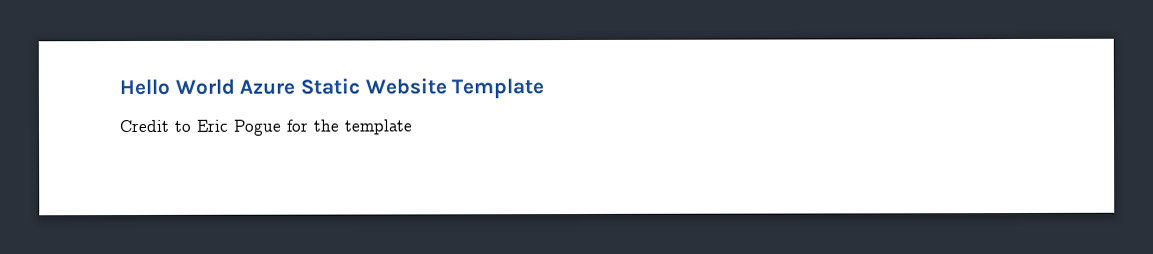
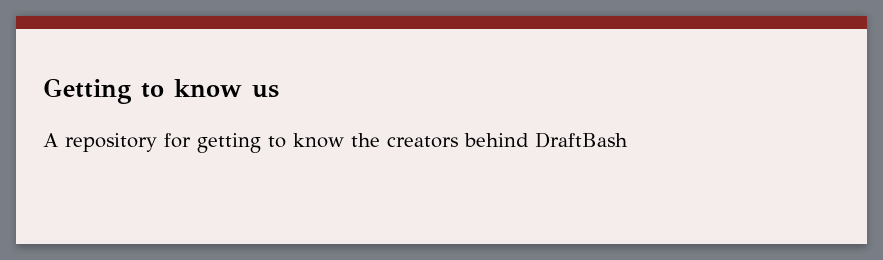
[119,78,545,99] [119,119,413,136] Hello World Azure Static Website Template // Credit to Eric Pogue for the template -> [43,78,279,104] [43,132,628,153] Getting to know us // A repository for getting to know the creators behind DraftBash

